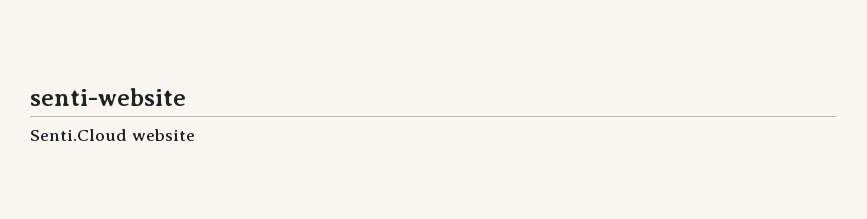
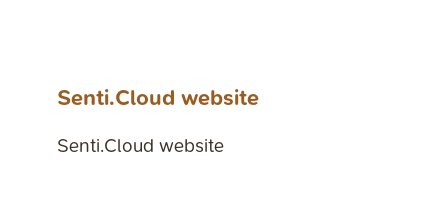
[30,88,186,106] senti-website -> [57,89,259,106] Senti.Cloud website

